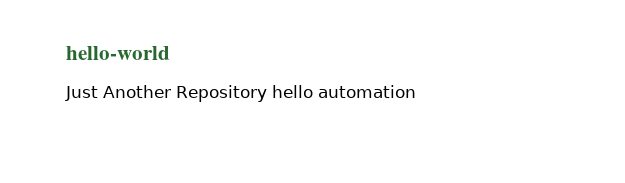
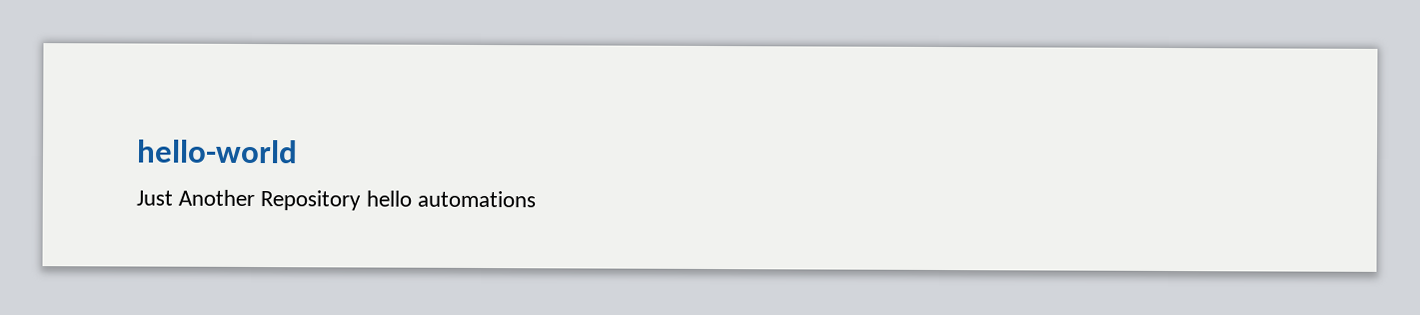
[318,85,416,98] automation -> [416,190,536,208] automations

